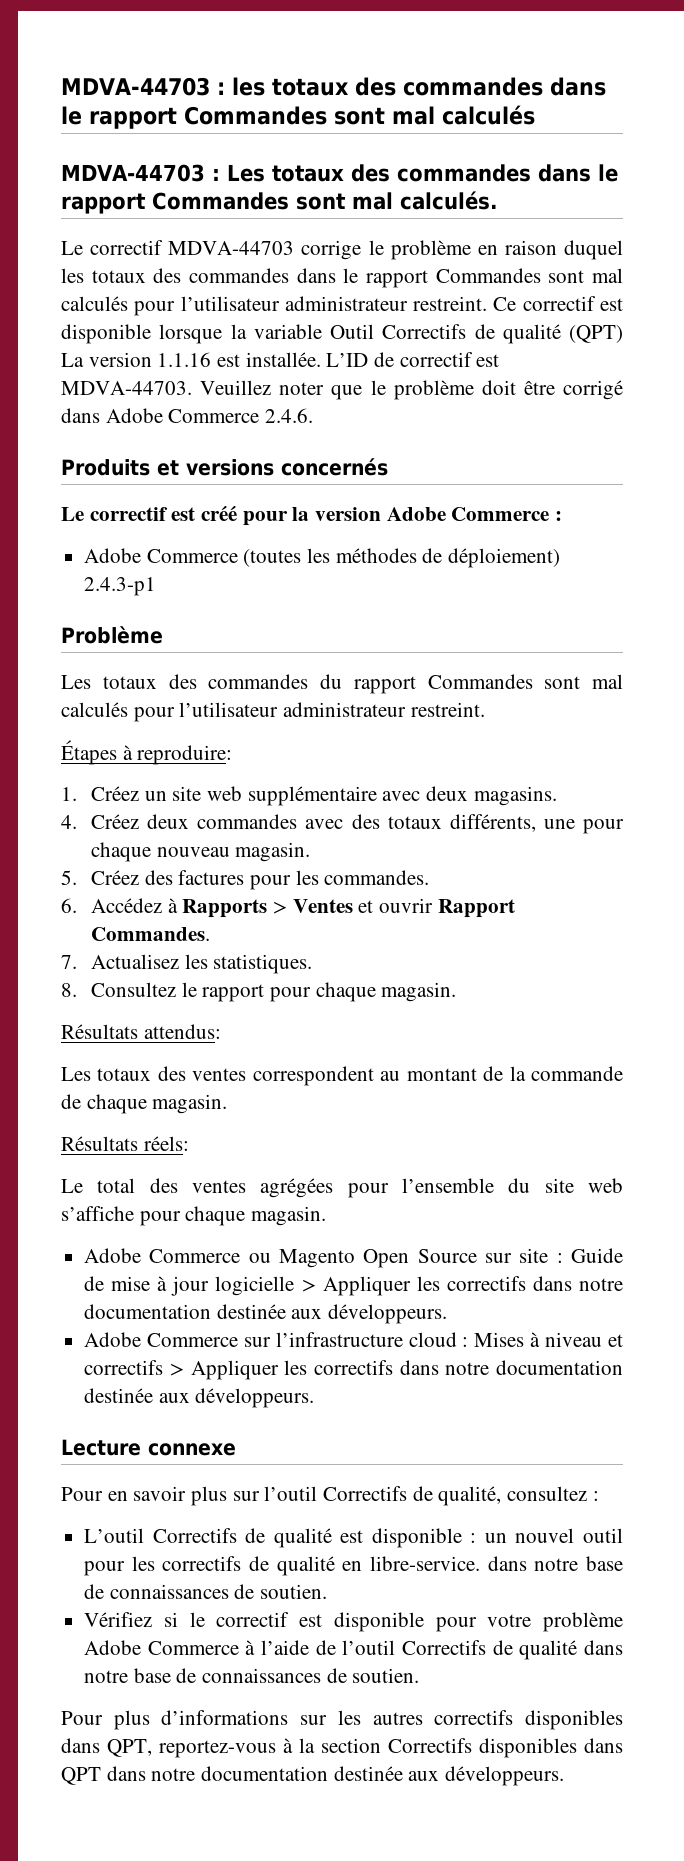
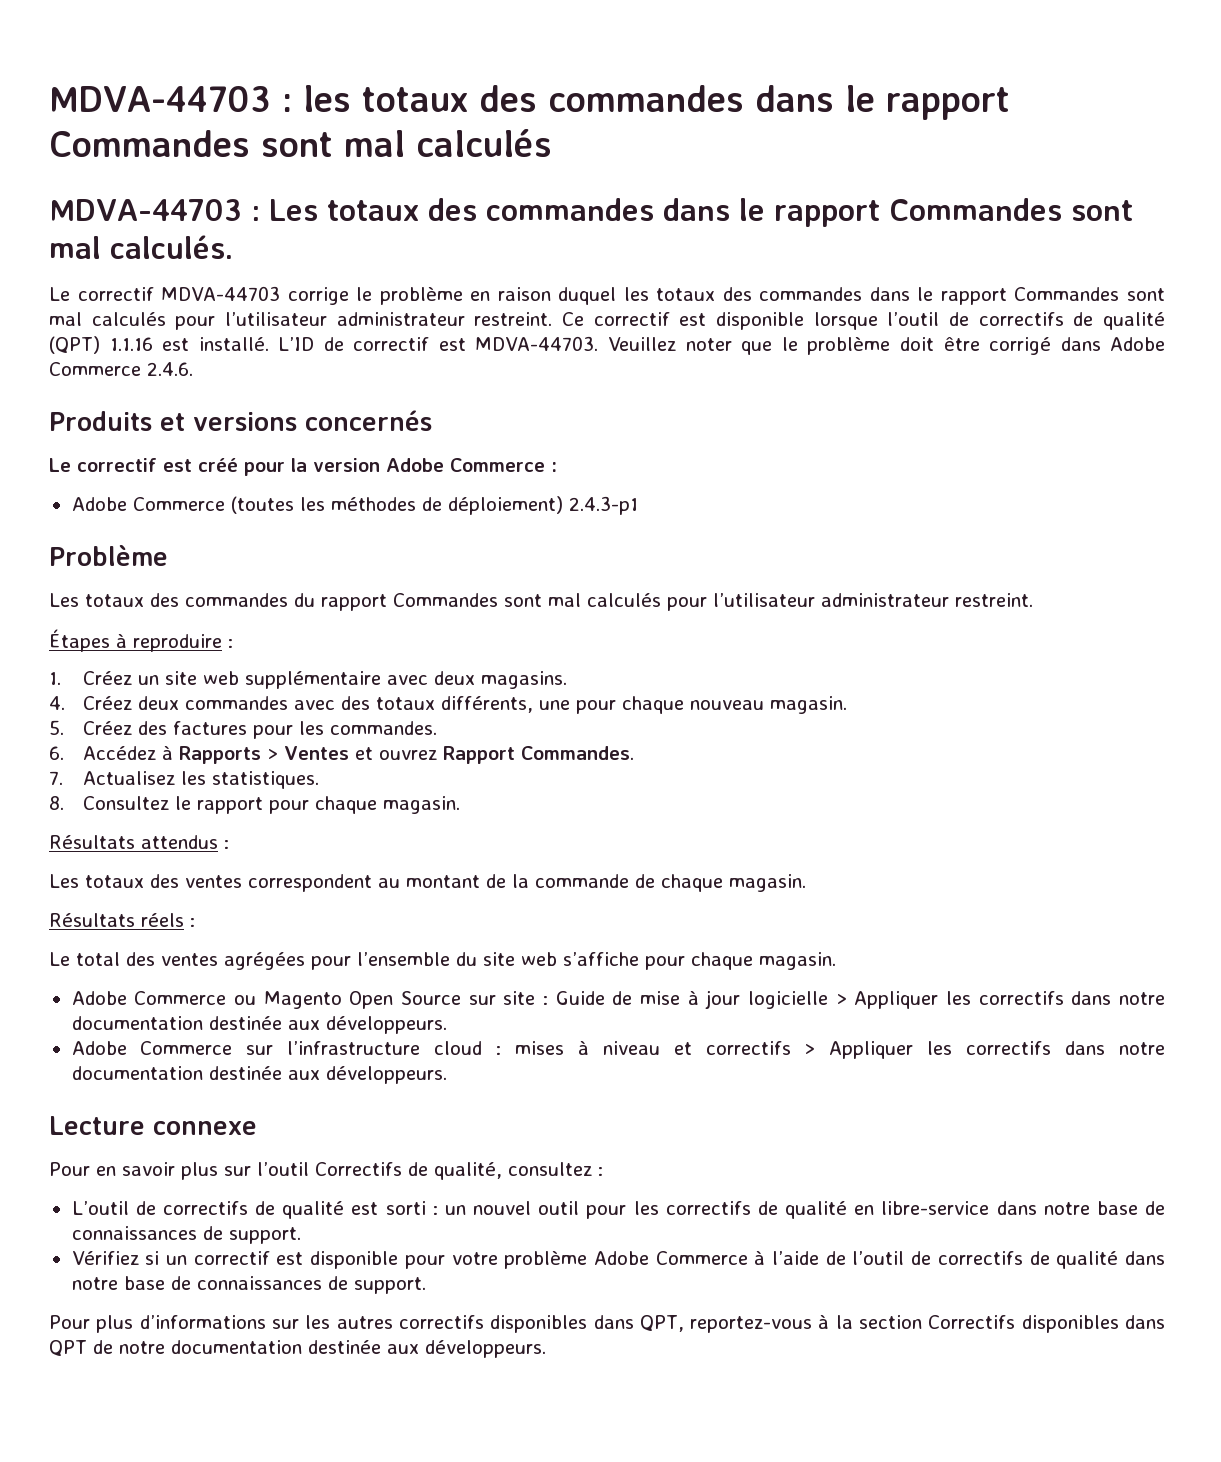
[230,324,467,339] la variable Outil Correctifs -> [887,312,1064,326] l’outil de correctifs
[61,352,152,367] La version -> (100, 345) none
[245,352,321,367] installée. -> [198,337,269,351] installé.
[137,745,233,765] reproduire: -> [133,634,233,652] reproduire :
[379,898,434,913] ouvrir -> [378,750,437,760] ouvrez
[143,1024,221,1039] attendus: -> [141,835,229,849] attendus :
[143,1136,189,1151] réels: -> [141,913,195,927] réels :
[474,1332,525,1347] Mises -> [514,1041,564,1055] mises
[152,1528,237,1543] Correctifs -> [135,1201,248,1215] de correctifs
[371,1528,462,1548] disponible -> [385,1201,426,1215] sorti
[370,1556,623,1571] [84,1584,328,1599] libre-service. dans notre base de connaissances de soutien. -> [881,1201,1165,1215] [71,1226,301,1244] libre-service dans notre base de connaissances de support.
[189,1612,205,1627] le -> [165,1255,187,1265] un
[402,1640,487,1655] Correctifs -> [911,1251,1023,1265] de correctifs
[352,1668,420,1683] soutien. -> [353,1277,426,1294] support.
[106,1766,146,1781] dans -> [93,1340,113,1354] de

